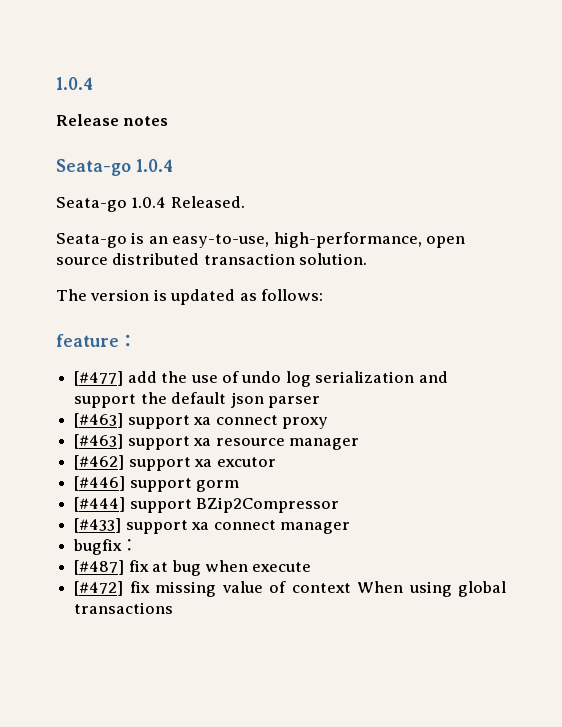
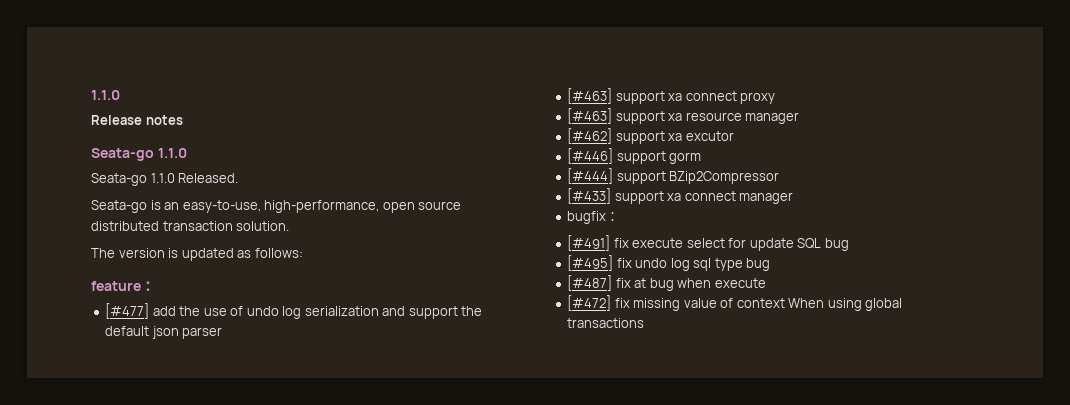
[56,77,93,90] 1.0.4 -> [91,90,120,100] 1.1.0
[135,159,173,172] [56,197,167,212] 1.0.4 // Seata-go 1.0.4 -> [157,148,187,158] [91,173,175,186] 1.1.0 // Seata-go 1.1.0
(139, 545) none -> [567,235,849,251] [567,255,771,271] // [#491] fix execute select for update SQL bug // [#495] fix undo log sql type bug

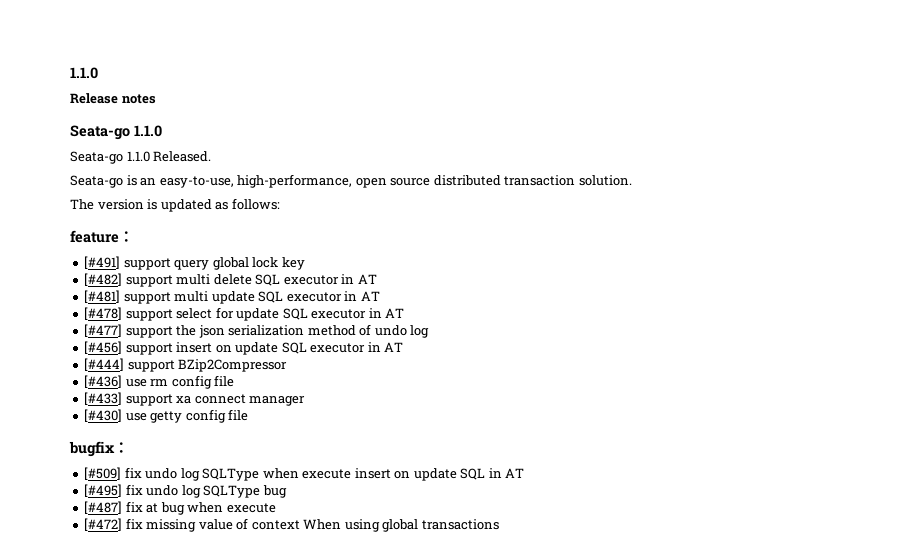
[105,303,483,319] [105,326,223,339] [567,88,776,104] [567,108,800,124] [567,128,734,144] [567,148,702,164] [567,168,780,184] [#477] add the use of undo log serialization and support the default json parser // [#463] support xa connect proxy // [#463] support xa resource manager // [#462] support xa excutor // [#446] support gorm // [#444] support BZip2Compressor -> [84,256,305,270] [84,273,377,287] [84,290,380,304] [84,307,405,321] [84,324,430,338] [84,341,404,355] [84,358,288,372] [84,375,235,389] [#491] support query global lock key // [#482] support multi delete SQL executor in AT // [#481] support multi update SQL executor in AT // [#478] support select for update SQL executor in AT // [#477] support the json serialization method of undo log // [#456] support insert on update SQL executor in AT // [#444] support BZip2Compressor // [#436] use rm config file
[567,211,620,224] [567,235,849,251] bugfix： // [#491] fix execute select for update SQL bug -> [84,409,249,423] [69,441,129,457] [84,467,525,481] [#430] use getty config file // bugfix： // [#509] fix undo log SQLType when execute insert on update SQL in AT
[693,258,743,271] sql type -> [203,485,261,498] SQLType

